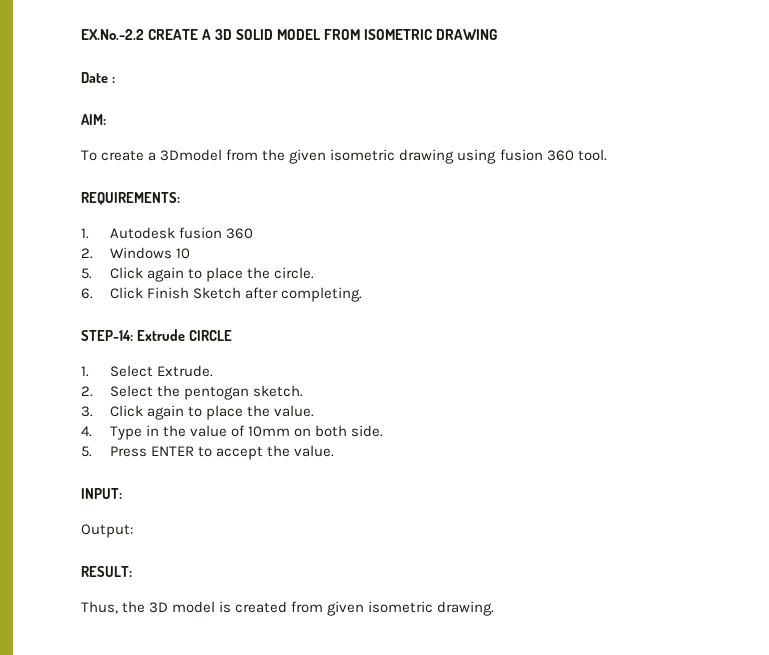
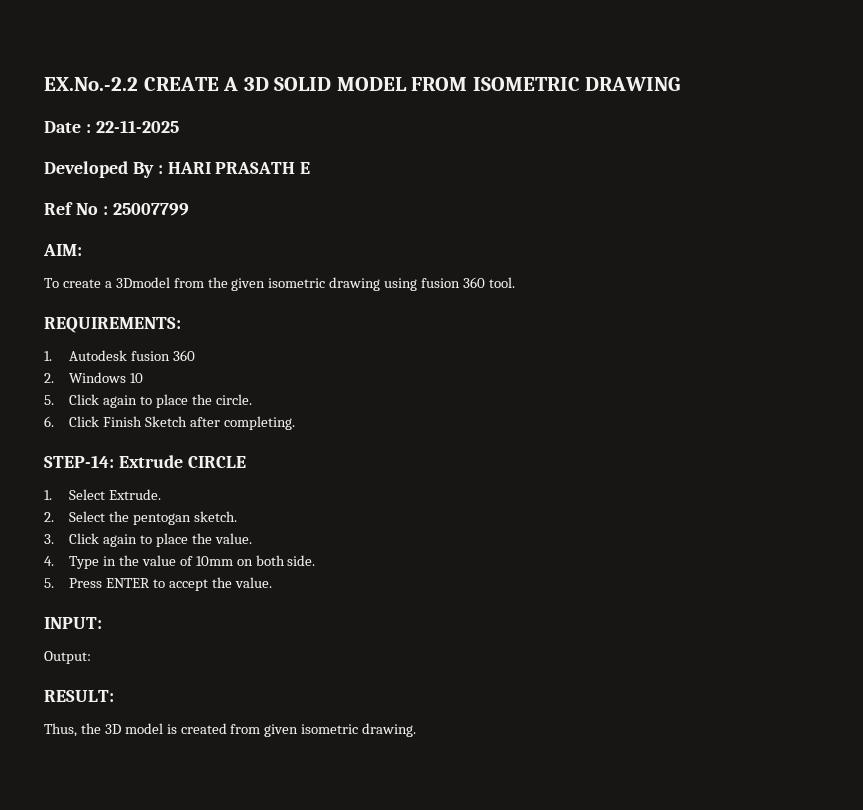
(115, 80) none -> [95,120,179,133] [44,161,311,178] [44,202,189,216] 22-11-2025 // Developed By : HARI PRASATH E // Ref No : 25007799

